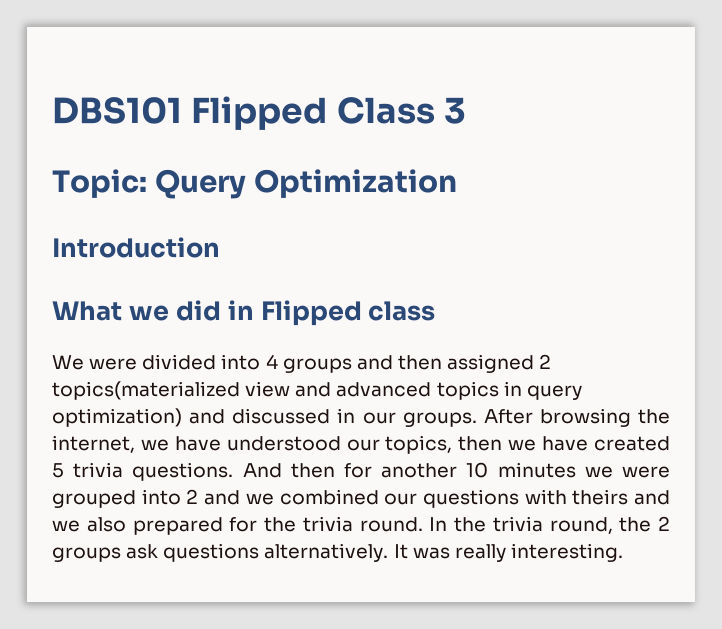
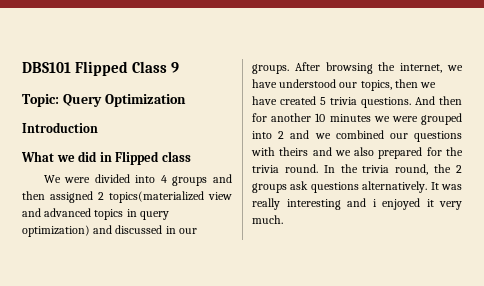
[443,97,466,124] 3 -> [170,62,179,73] 9
[510,543,623,562] interesting. -> [286,198,462,210] [252,215,283,224] interesting and i enjoyed it very much.

